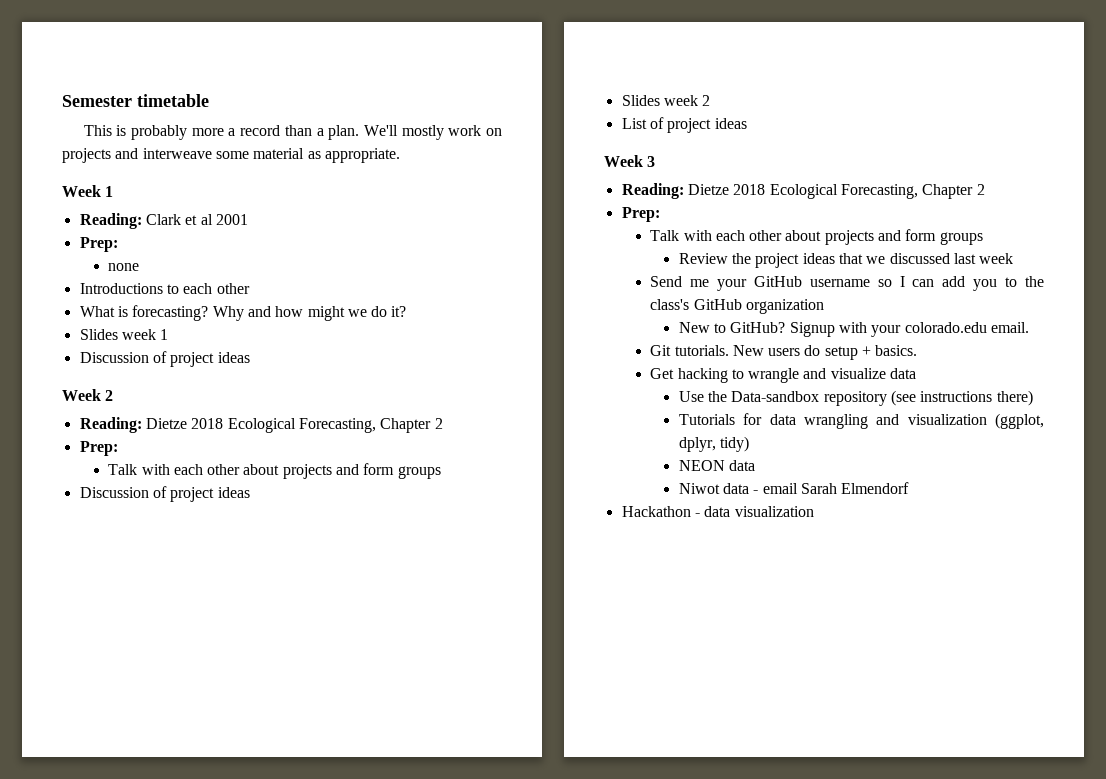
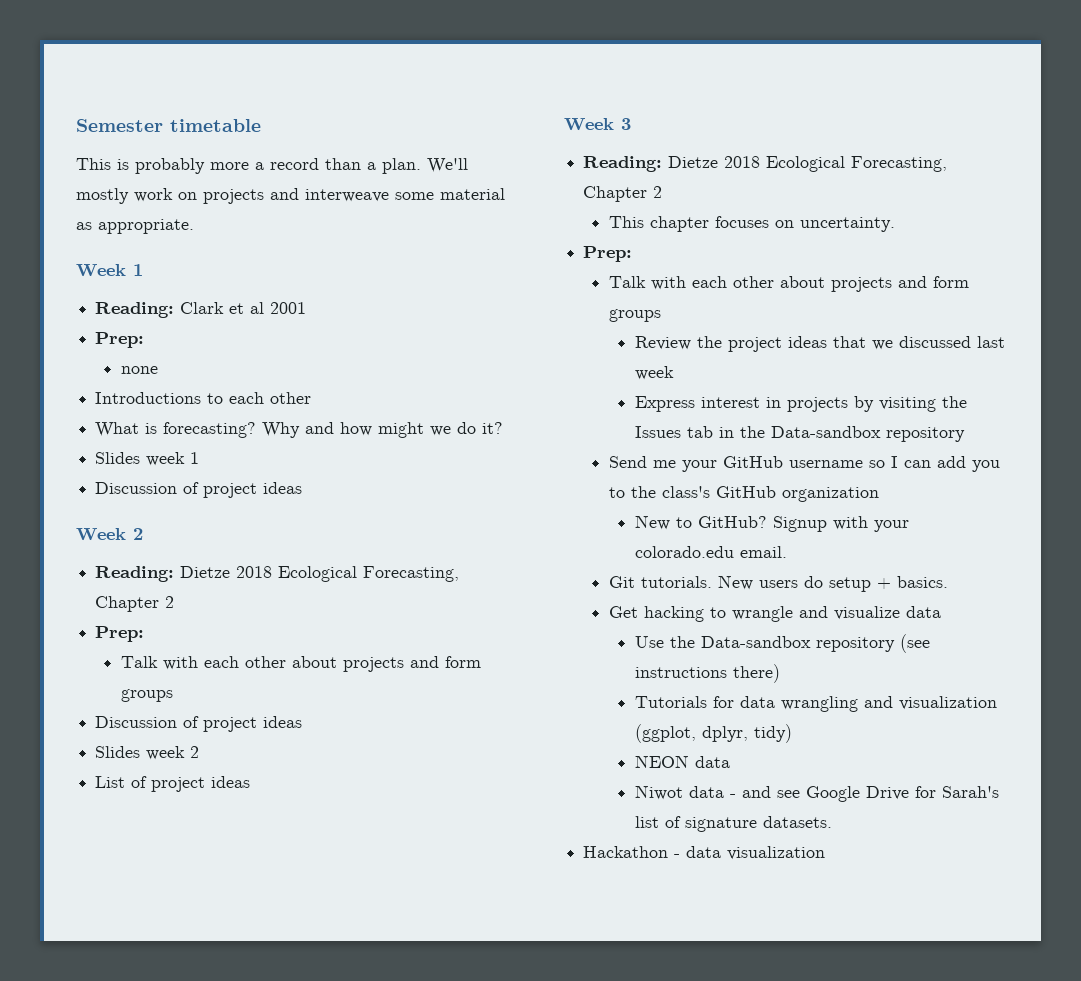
(985, 189) none -> [609,216,896,232] // This chapter focuses on uncertainty.
(1014, 258) none -> [634,396,967,412] [634,426,965,442] // Express interest in projects by visiting the Issues tab in the Data-sandbox repository
[762,482,910,494] email Sarah Elmendorf -> [741,786,999,802] [634,816,832,832] and see Google Drive for Sarah's list of signature datasets.

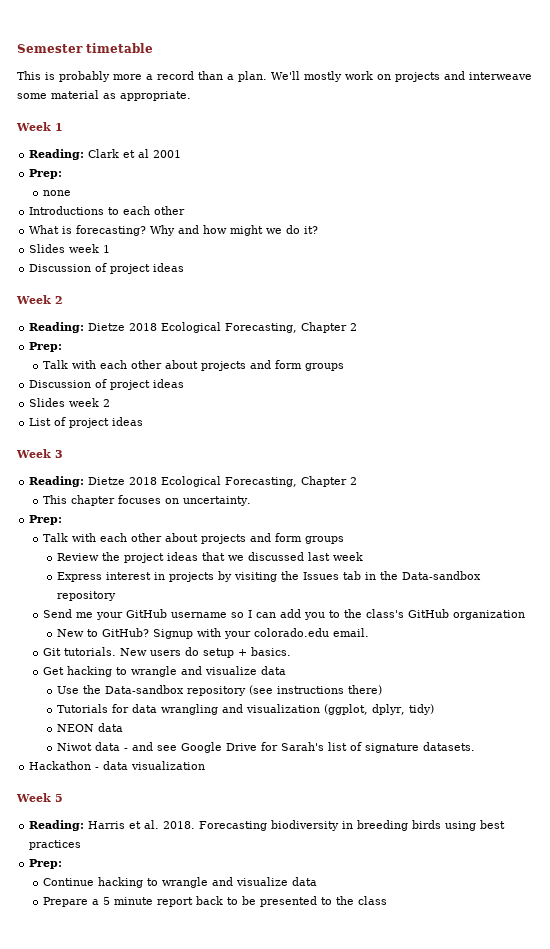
(826, 853) none -> [16,793,63,802] [29,820,506,831] [29,840,82,850] [29,859,63,869] [43,877,318,888] [43,896,388,907] // Week 5 // Reading: Harris et al. 2018. Forecasting biodiversity in breeding birds using best practices // Prep: // Continue hacking to wrangle and visualize data // Prepare a 5 minute report back to be presented to the class

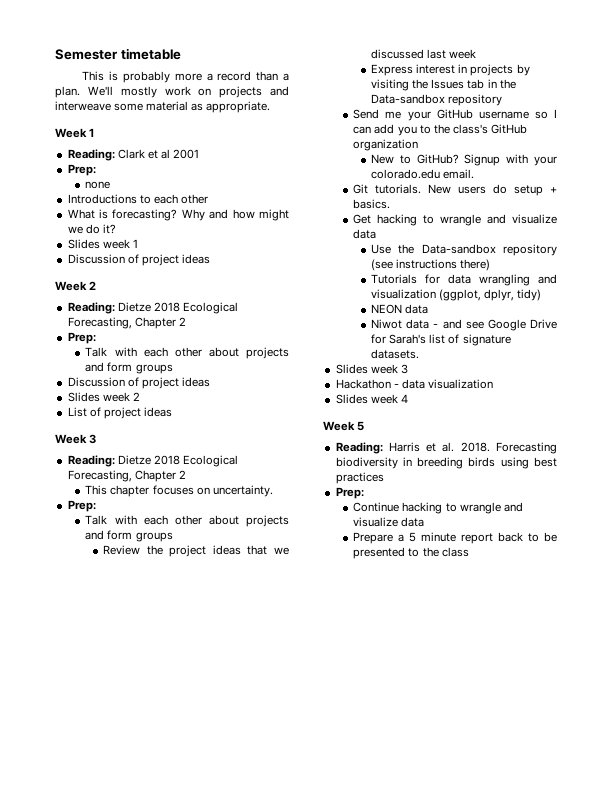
(476, 746) none -> [335,364,408,374] // Slides week 3
(206, 765) none -> [335,394,408,404] // Slides week 4

